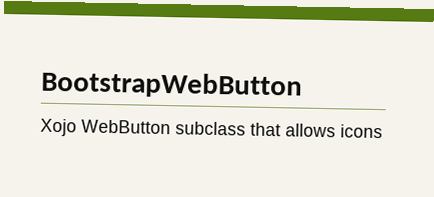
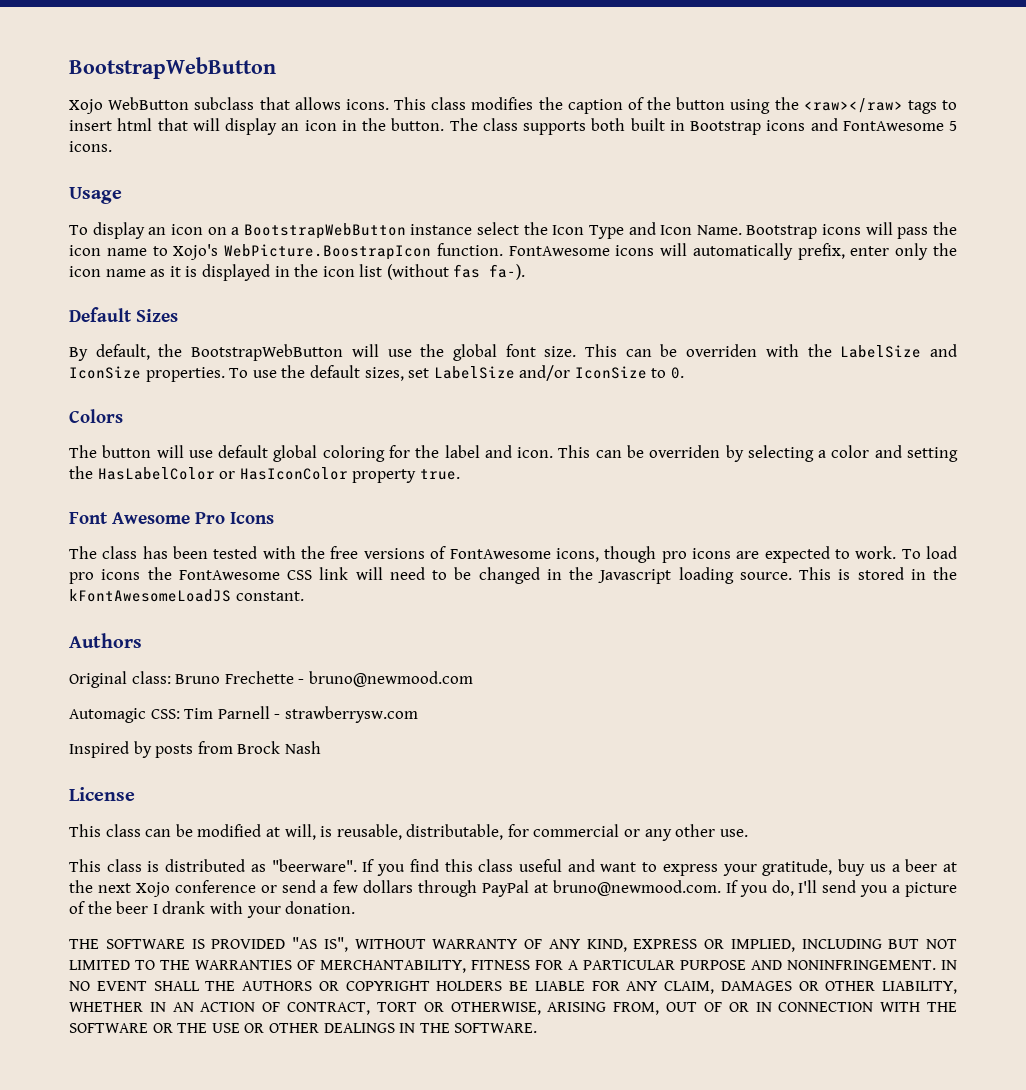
[340,124,383,139] icons -> [345,97,957,114] [69,118,957,135] [69,141,112,152] [69,187,122,204] [69,222,958,239] [69,243,957,260] [69,264,526,281] [69,307,178,322] [69,344,958,361] [69,365,685,382] [69,409,123,423] [69,445,959,462] [69,466,460,483] [69,512,274,524] [69,546,958,563] [69,567,957,584] [69,589,304,602] [69,633,142,648] [69,671,473,688] [69,706,418,723] [69,741,321,758] [69,787,135,801] [69,824,748,841] [69,859,958,876] [69,880,957,897] [69,901,356,918] [69,937,957,952] [69,960,957,973] [69,981,957,994] [69,1002,958,1015] [69,1023,538,1033] icons. This class modifies the caption of the button using the <raw></raw> tags to insert html that will display an icon in the button. The class supports both built in Bootstrap icons and FontAwesome 5 icons. // Usage // To display an icon on a BootstrapWebButton instance select the Icon Type and Icon Name. Bootstrap icons will pass the icon name to Xojo's WebPicture.BoostrapIcon function. FontAwesome icons will automatically prefix, enter only the icon name as it is displayed in the icon list (without fas fa-). // Default Sizes // By default, the BootstrapWebButton will use the global font size. This can be overriden with the LabelSize and IconSize properties. To use the default sizes, set LabelSize and/or IconSize to 0. // Colors // The button will use default global coloring for the label and icon. This can be overriden by selecting a color and setting the HasLabelColor or HasIconColor property true. // Font Awesome Pro Icons // The class has been tested with the free versions of FontAwesome icons, though pro icons are expected to work. To load pro icons the FontAwesome CSS link will need to be changed in the Javascript loading source. This is stored in the kFontAwesomeLoadJS constant. // Authors // Original class: Bruno Frechette - bruno@newmood.com // Automagic CSS: Tim Parnell - strawberrysw.com // Inspired by posts from Brock Nash // License // This class can be modified at will, is reusable, distributable, for commercial or any other use. // This class is distributed as "beerware". If you find this class useful and want to express your gratitude, buy us a beer at the next Xojo conference or send a few dollars through PayPal at bruno@newmood.com. If you do, I'll send you a picture of the beer I drank with your donation. // THE SOFTWARE IS PROVIDED "AS IS", WITHOUT WARRANTY OF ANY KIND, EXPRESS OR IMPLIED, INCLUDING BUT NOT LIMITED TO THE WARRANTIES OF MERCHANTABILITY, FITNESS FOR A PARTICULAR PURPOSE AND NONINFRINGEMENT. IN NO EVENT SHALL THE AUTHORS OR COPYRIGHT HOLDERS BE LIABLE FOR ANY CLAIM, DAMAGES OR OTHER LIABILITY, WHETHER IN AN ACTION OF CONTRACT, TORT OR OTHERWISE, ARISING FROM, OUT OF OR IN CONNECTION WITH THE SOFTWARE OR THE USE OR OTHER DEALINGS IN THE SOFTWARE.

